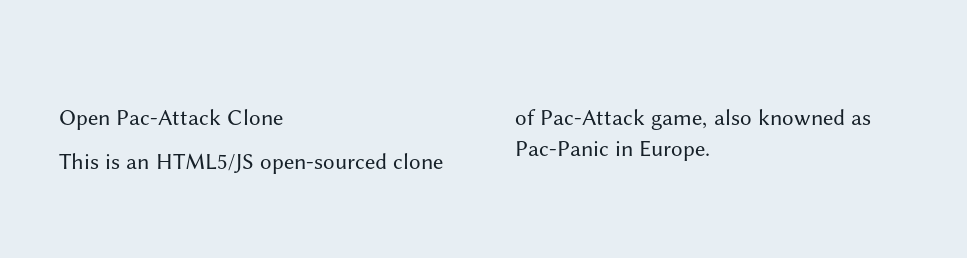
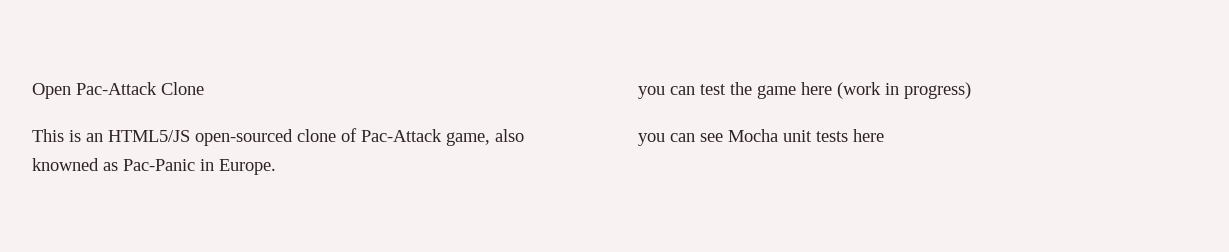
(711, 150) none -> [638,82,971,99] [638,129,884,146] // you can test the game here (work in progress) // you can see Mocha unit tests here

